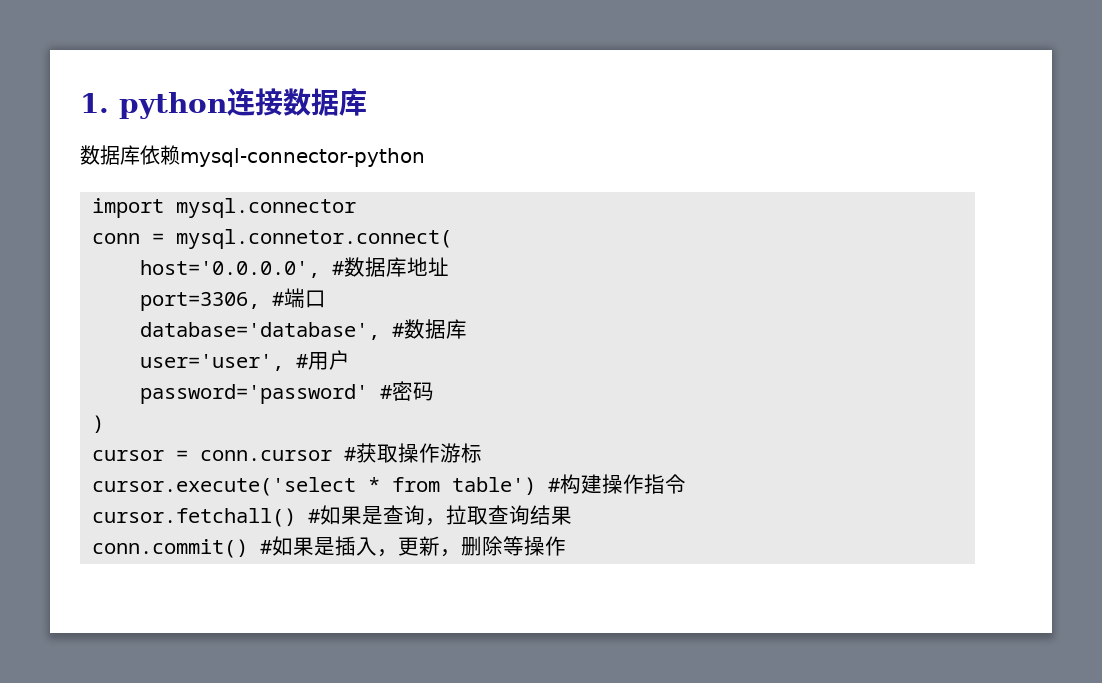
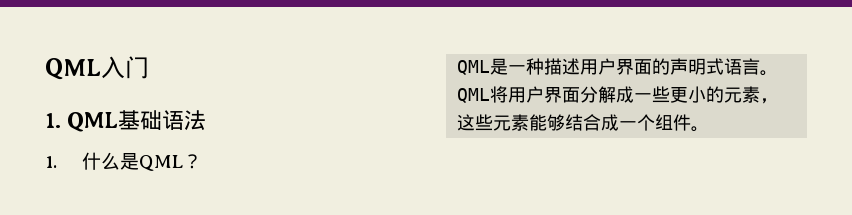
[80,88,367,119] [80,145,425,167] [92,198,356,218] [92,229,452,249] [140,257,449,278] [140,288,326,311] [140,319,467,340] [140,350,350,371] [140,381,434,404] [92,415,104,433] [92,443,482,463] [92,474,686,496] [92,505,572,527] [92,536,566,558] 1. python连接数据库 // 数据库依赖mysql-connector-python // import mysql.connector // conn = mysql.connetor.connect( // host='0.0.0.0', #数据库地址 // port=3306, #端口 // database='database', #数据库 // user='user', #用户 // password='password' #密码 // ) // cursor = conn.cursor #获取操作游标 // cursor.execute('select * from table') #构建操作指令 // cursor.fetchall() #如果是查询，拉取查询结果 // conn.commit() #如果是插入，更新，删除等操作 -> [45,56,149,80] [45,110,206,132] [45,152,203,171] [457,58,779,76] [457,86,779,104] [457,114,710,132] QML入门 // 1. QML基础语法 // 1.什么是QML？ // QML是一种描述用户界面的声明式语言。QML将用户界面分解成一些更小的元素，这些元素能够结合成一个组件。

